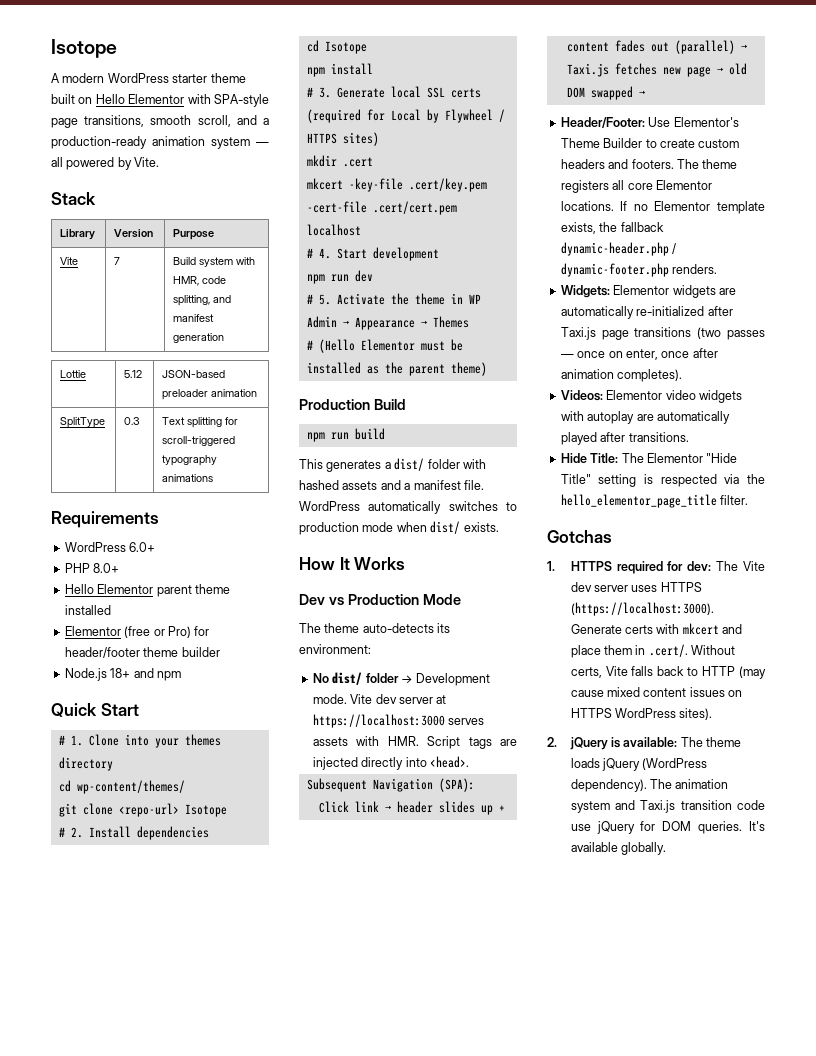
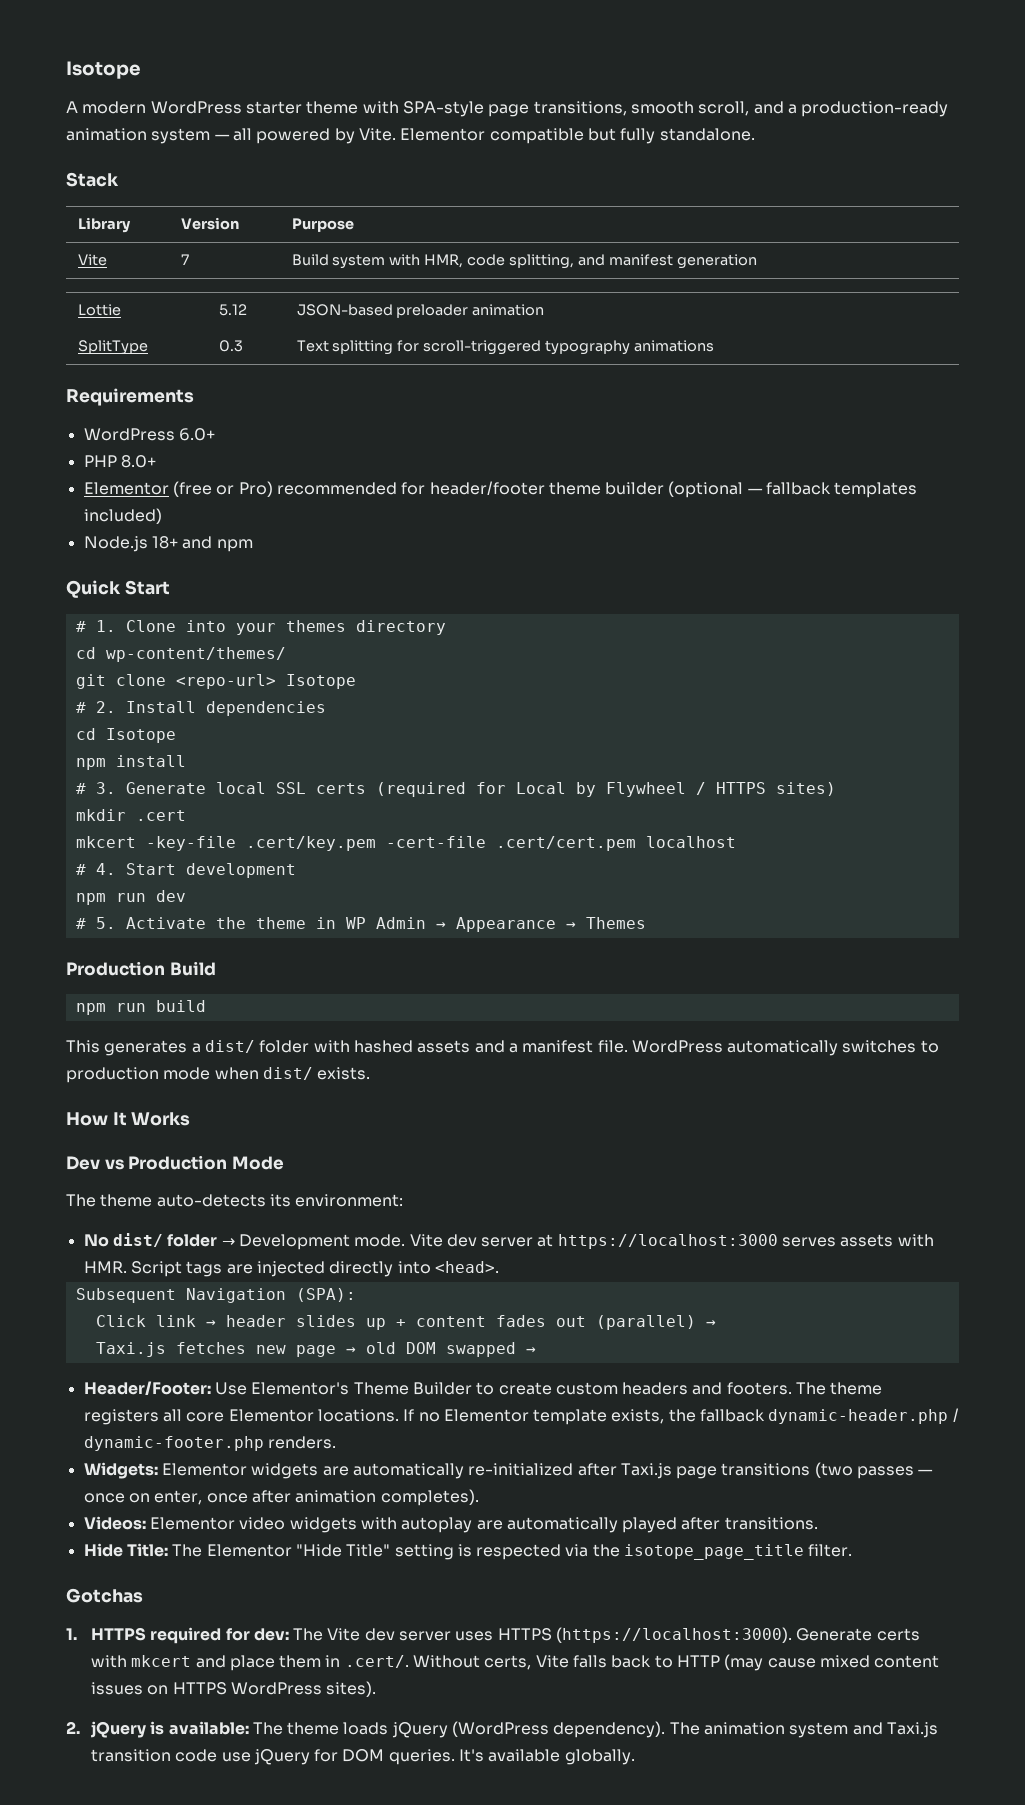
[51,94,185,104] built on Hello Elementor -> (359, 107) none
(160, 162) none -> [400,128,755,144] Elementor compatible but fully standalone.
[64,584,230,597] [64,605,111,615] // Hello Elementor parent theme installed -> (156, 461) none
(191, 632) none -> [276,482,397,495] recommended
(220, 652) none -> [668,481,918,498] [83,508,162,524] (optional — fallback templates included)
[306,339,463,353] [306,362,487,376] // # (Hello Elementor must be installed as the parent theme) -> (646, 923) none
[560,494,717,508] hello_elementor_page_title -> [624,1544,805,1560] isotope_page_title

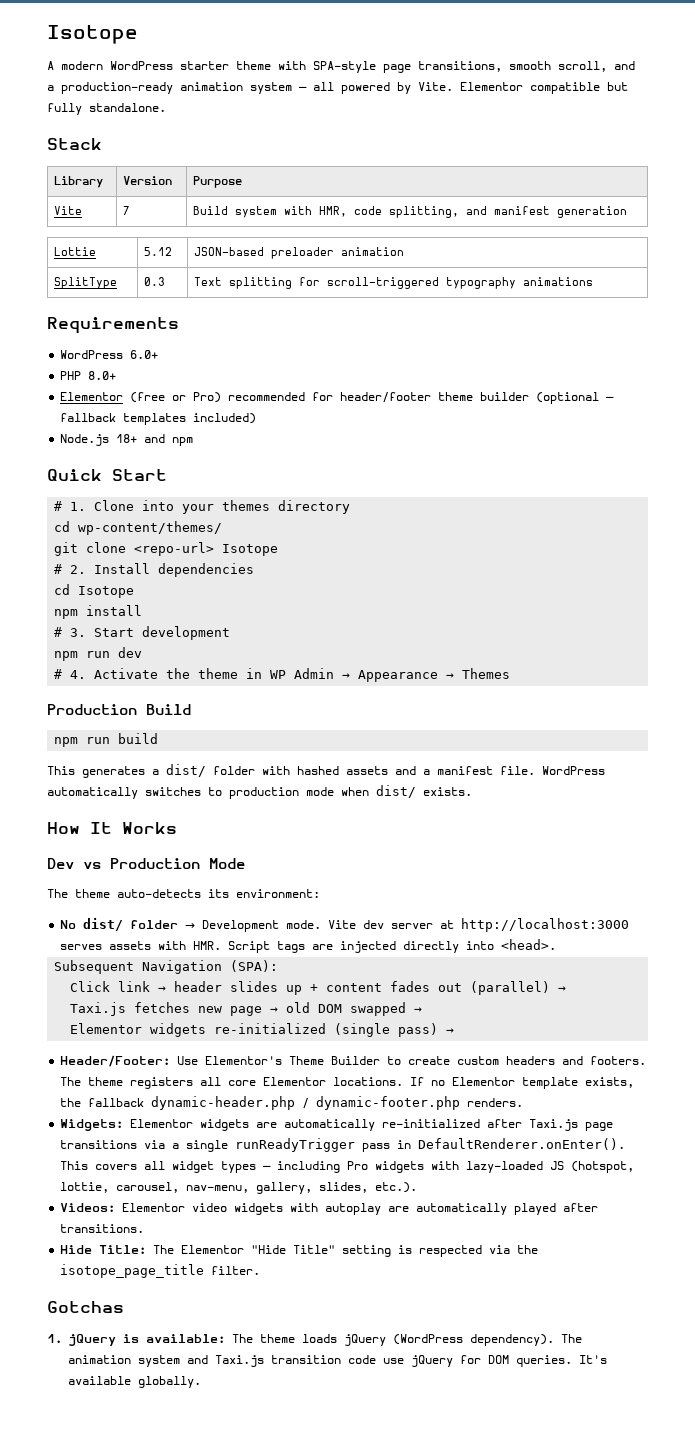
[125,782,836,797] [75,809,186,821] [75,836,736,851] [75,863,116,875] Generate local SSL certs (required for Local by Flywheel / HTTPS sites) // mkdir .cert // mkcert -key-file .cert/key.pem -cert-file .cert/cert.pem localhost // # 4. -> (87, 632) none
[95,917,116,929] 5. -> [70,670,87,679] 4.
[557,1234,778,1249] https://localhost:3000 -> [461,918,630,932] http://localhost:3000
(536, 1350) none -> [70,1023,455,1037] // Elementor widgets re-initialized (single pass) →
[814,1462,934,1479] [83,1489,479,1506] (two passes — once on enter, once after animation completes). -> [144,1138,626,1152] [60,1161,635,1173] [60,1182,418,1194] via a single runReadyTrigger pass in DefaultRenderer.onEnter(). This covers all widget types — including Pro widgets with lazy-loaded JS (hotspot, lottie, carousel, nav-menu, gallery, slides, etc.).
[90,1627,920,1644] [90,1654,940,1671] [90,1681,377,1697] [66,1721,80,1734] HTTPS required for dev: The Vite dev server uses HTTPS (https://localhost:3000). Generate certs with mkcert and place them in .cert/. Without certs, Vite falls back to HTTP (may cause mixed content issues on HTTPS WordPress sites). // 2. -> (62, 1338) none

